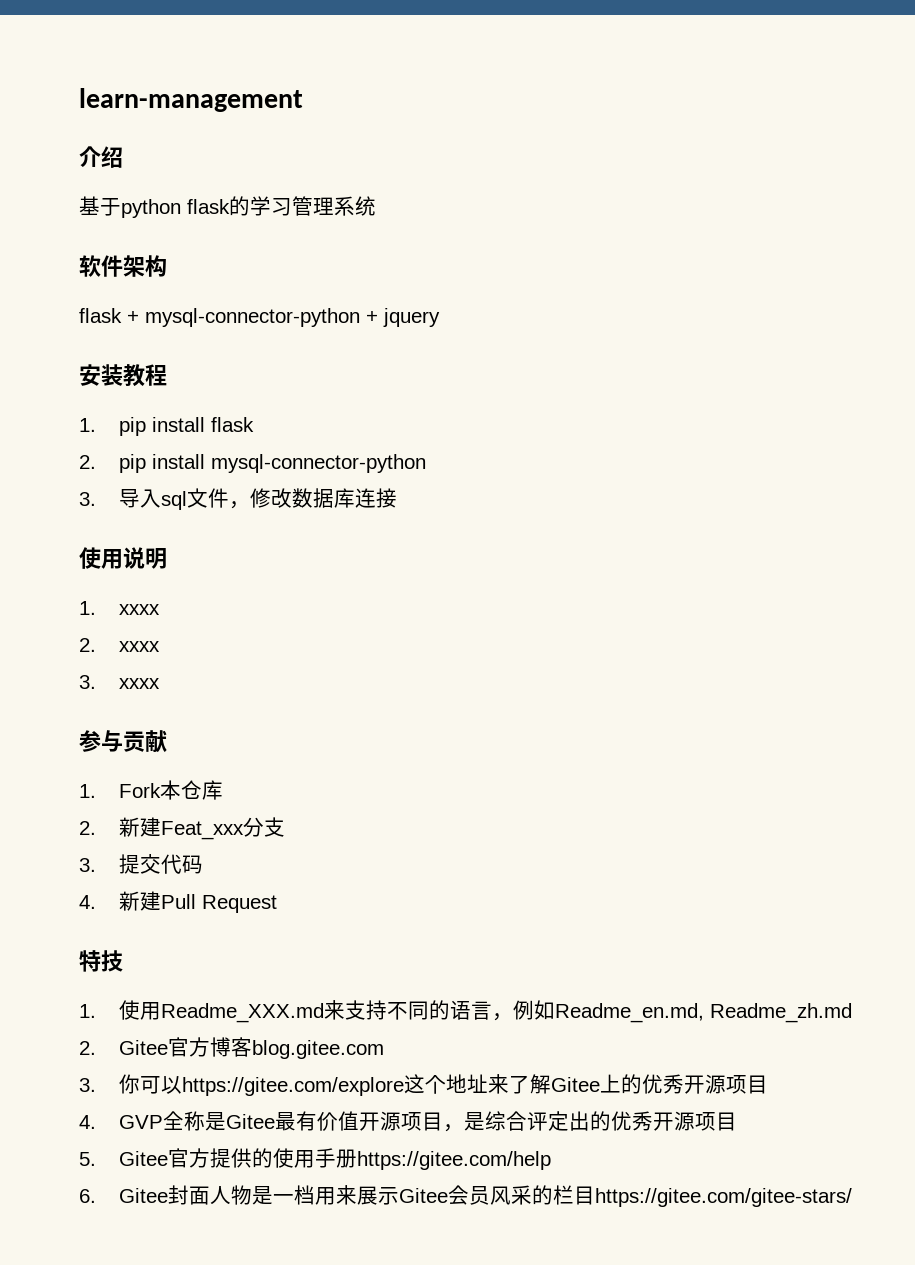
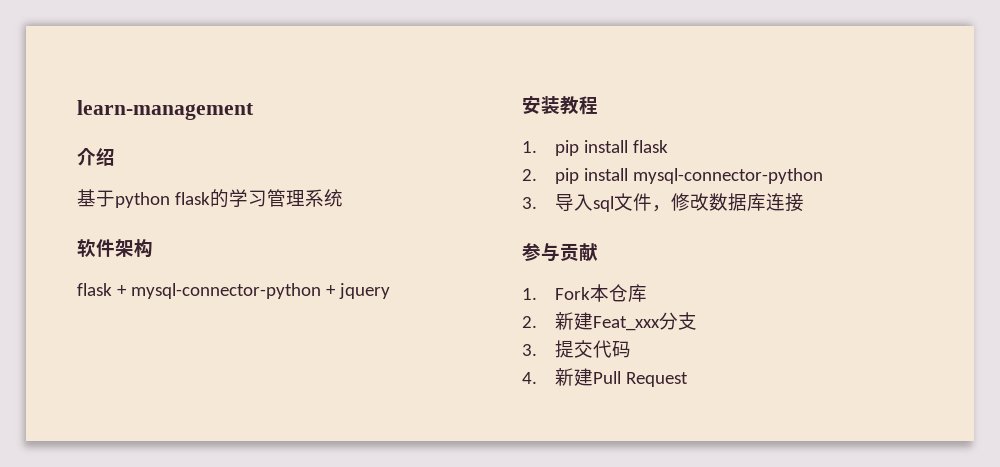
[79,547,167,569] [79,601,161,615] [79,638,161,652] [79,675,161,689] // 使用说明 // 1. xxxx // 2. xxxx // 3. xxxx -> (805, 202) none
[79,950,123,972] [79,1000,853,1023] [79,1037,385,1059] [79,1074,769,1096] [79,1111,738,1132] [79,1148,552,1170] [79,1185,853,1207] // 特技 // 1.使用Readme_XXX.md来支持不同的语言，例如Readme_en.md, Readme_zh.md // 2. Gitee官方博客blog.gitee.com // 3.你可以https://gitee.com/explore这个地址来了解Gitee上的优秀开源项目 // 4. GVP全称是Gitee最有价值开源项目，是综合评定出的优秀开源项目 // 5. Gitee官方提供的使用手册https://gitee.com/help // 6. Gitee封面人物是一档用来展示Gitee会员风采的栏目https://gitee.com/gitee-stars/ -> (689, 379) none

